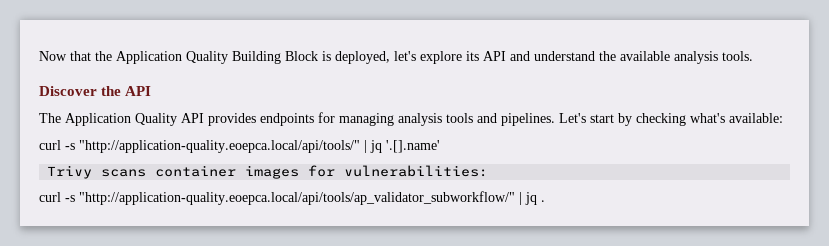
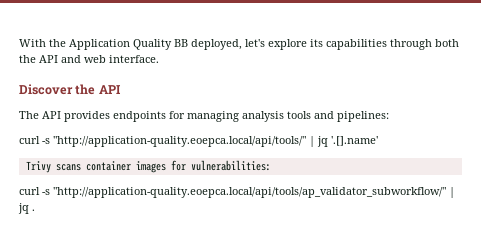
[39,51,91,61] Now that -> [19,39,46,47] With
[232,51,331,64] Building Block is -> [174,39,188,47] BB
[483,51,753,64] API and understand the available analysis tools. -> [326,39,459,50] [19,55,159,63] capabilities through both the API and web interface.
[65,113,177,126] Application Quality -> (39, 115) none
[501,113,783,126] pipelines. Let's start by checking what's available: -> [337,111,389,122] pipelines:

